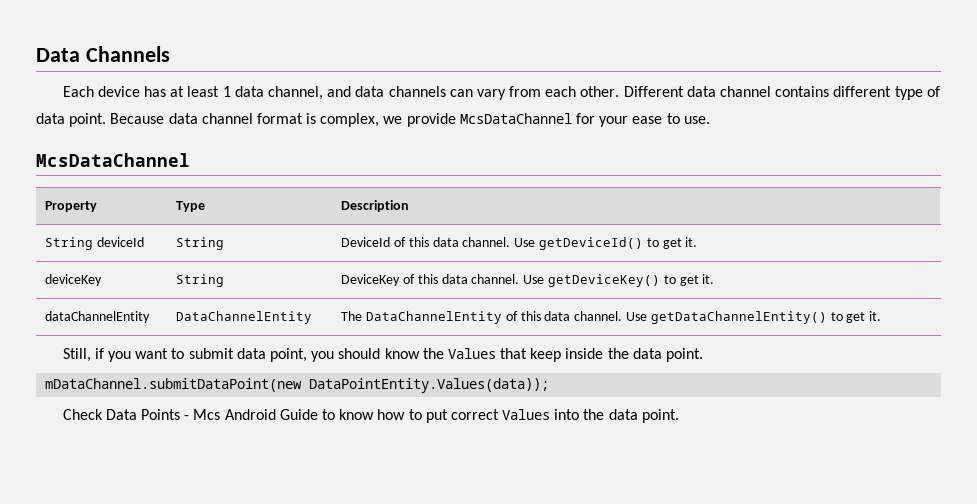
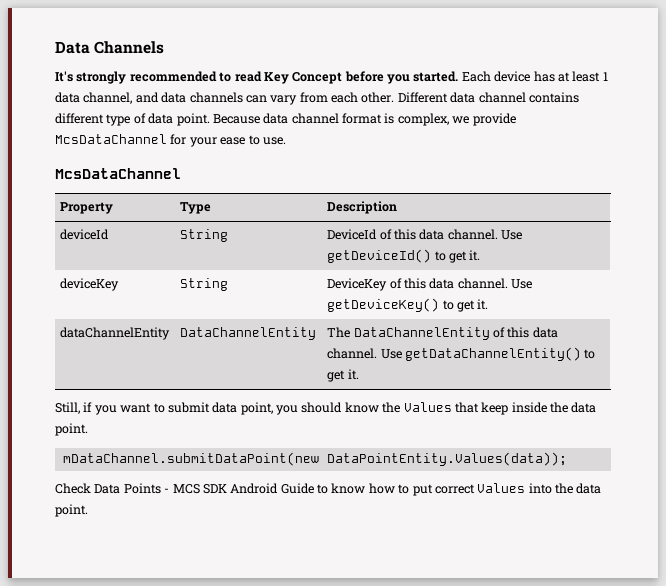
(170, 54) none -> [55,71,459,84] It's strongly recommended to read Key Concept before you started.
[45,237,94,250] String -> (398, 207) none
[193,409,221,420] Mcs -> [172,484,227,494] MCS SDK

